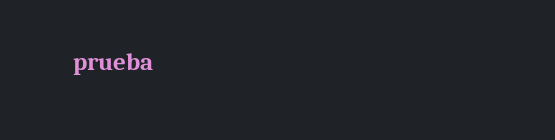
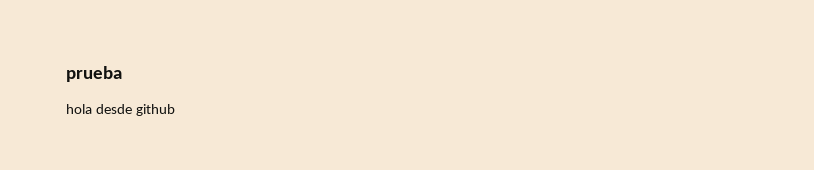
(153, 64) none -> [66,104,175,116] // hola desde github

